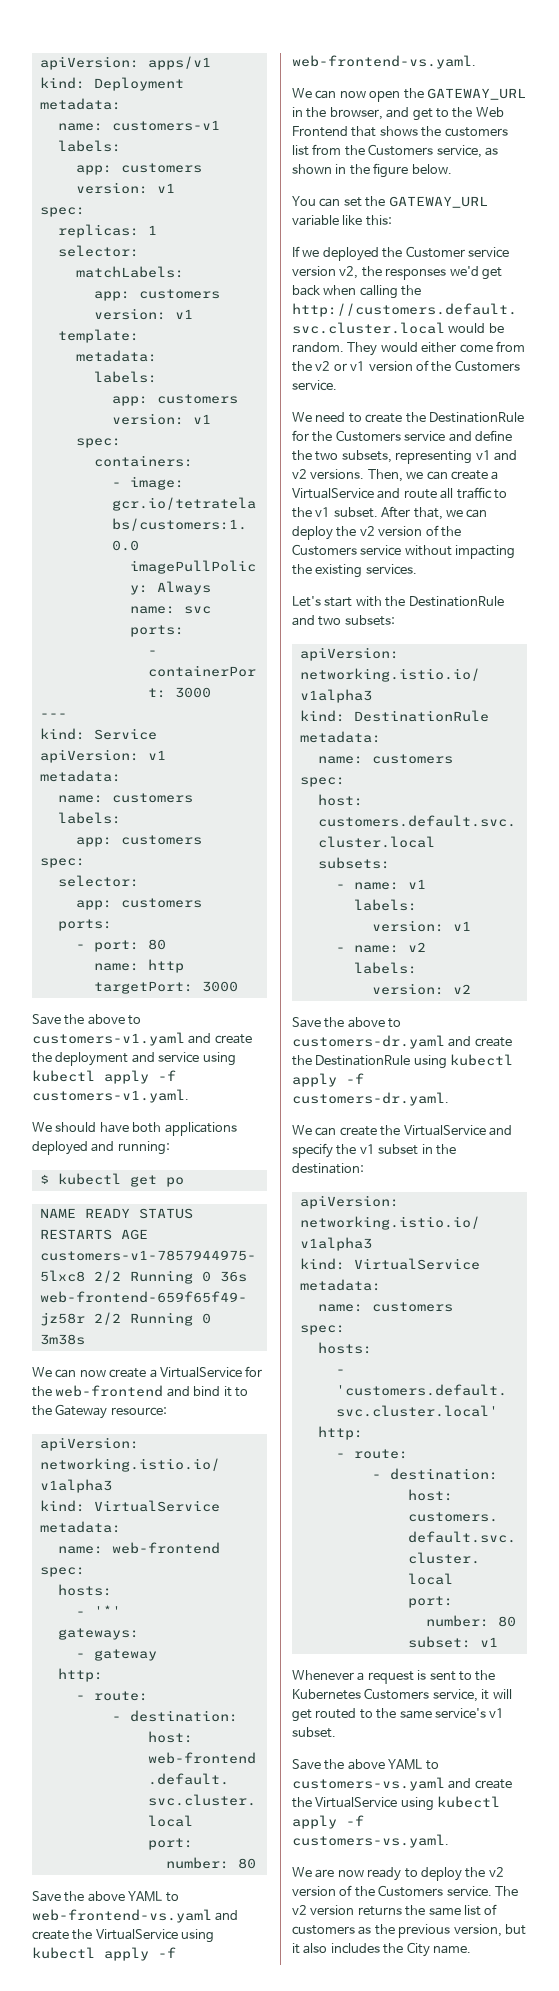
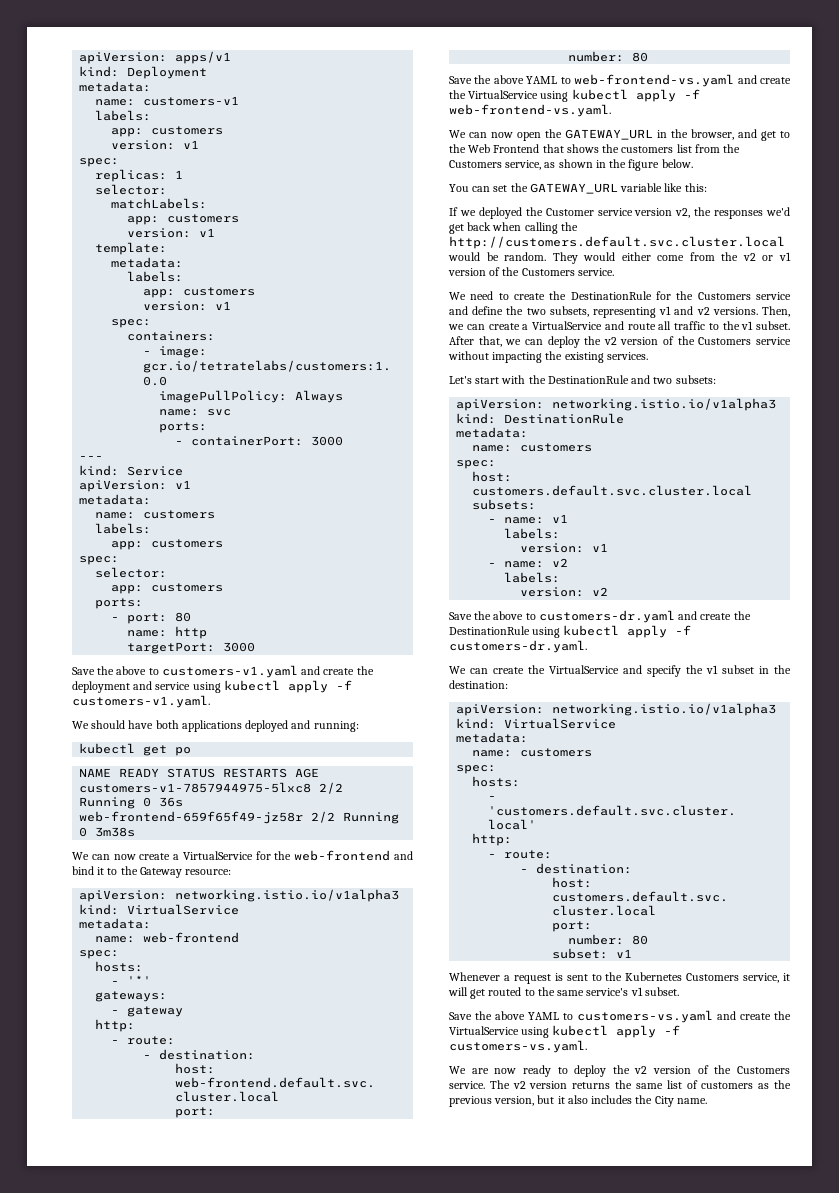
[39,1174,49,1184] $ -> (359, 726) none

